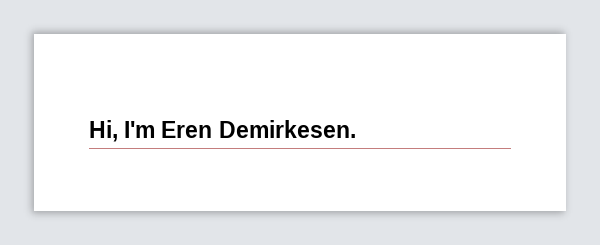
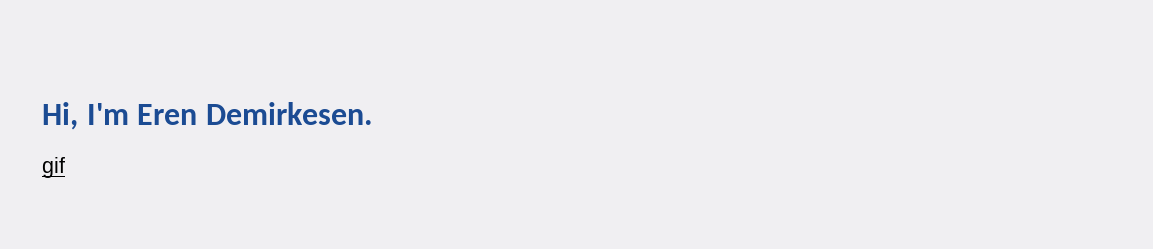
(356, 129) none -> [42,157,65,178] // gif

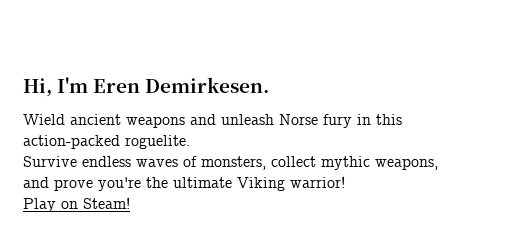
[42,157,65,178] gif -> [23,114,402,128] [23,135,190,149] [23,156,438,170] [23,176,345,191] [23,197,130,212] Wield ancient weapons and unleash Norse fury in this action-packed roguelite. // Survive endless waves of monsters, collect mythic weapons, and prove you're the ultimate Viking warrior! // Play on Steam!

